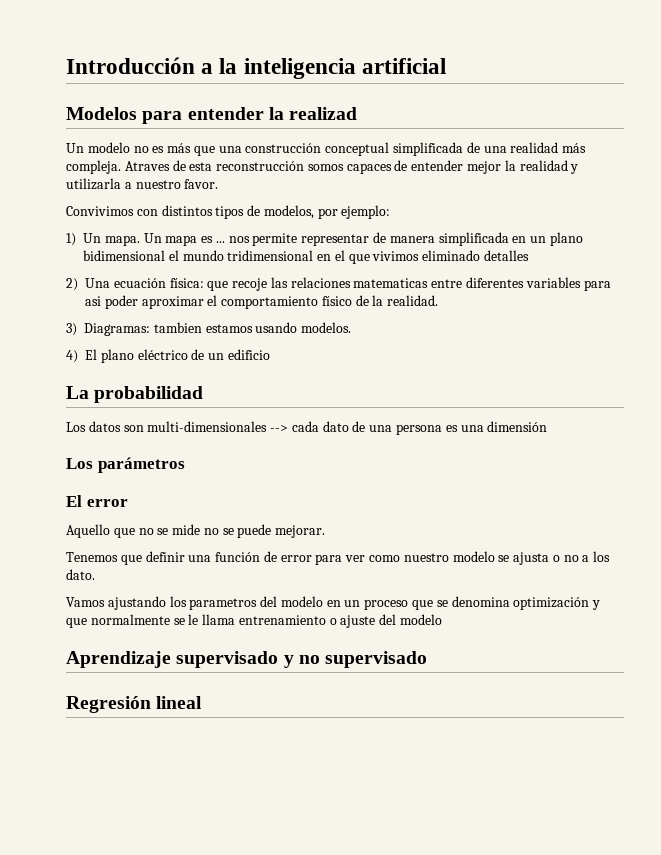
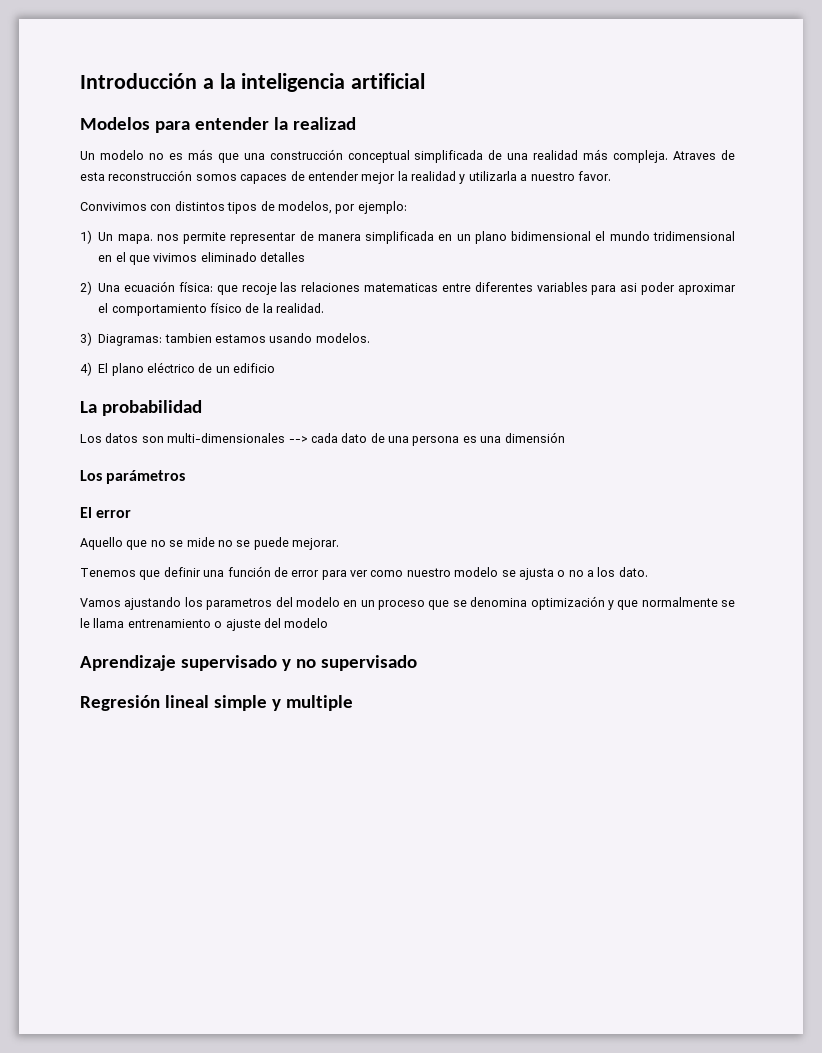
[143,233,225,246] Un mapa es ... -> (153, 239) none
(203, 702) none -> [213,695,353,711] simple y multiple

